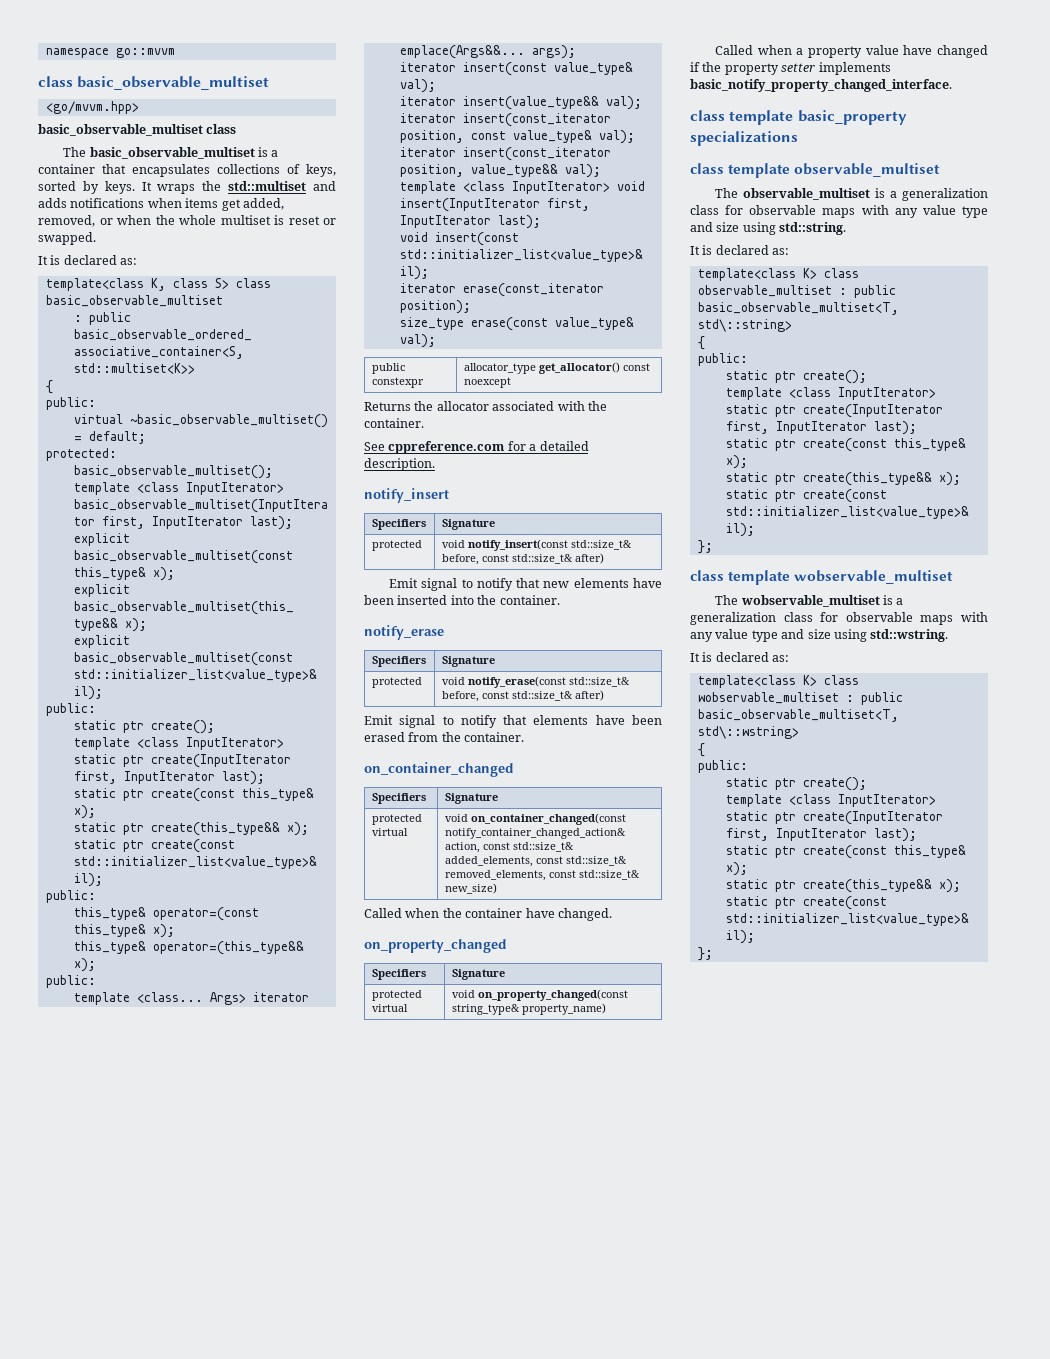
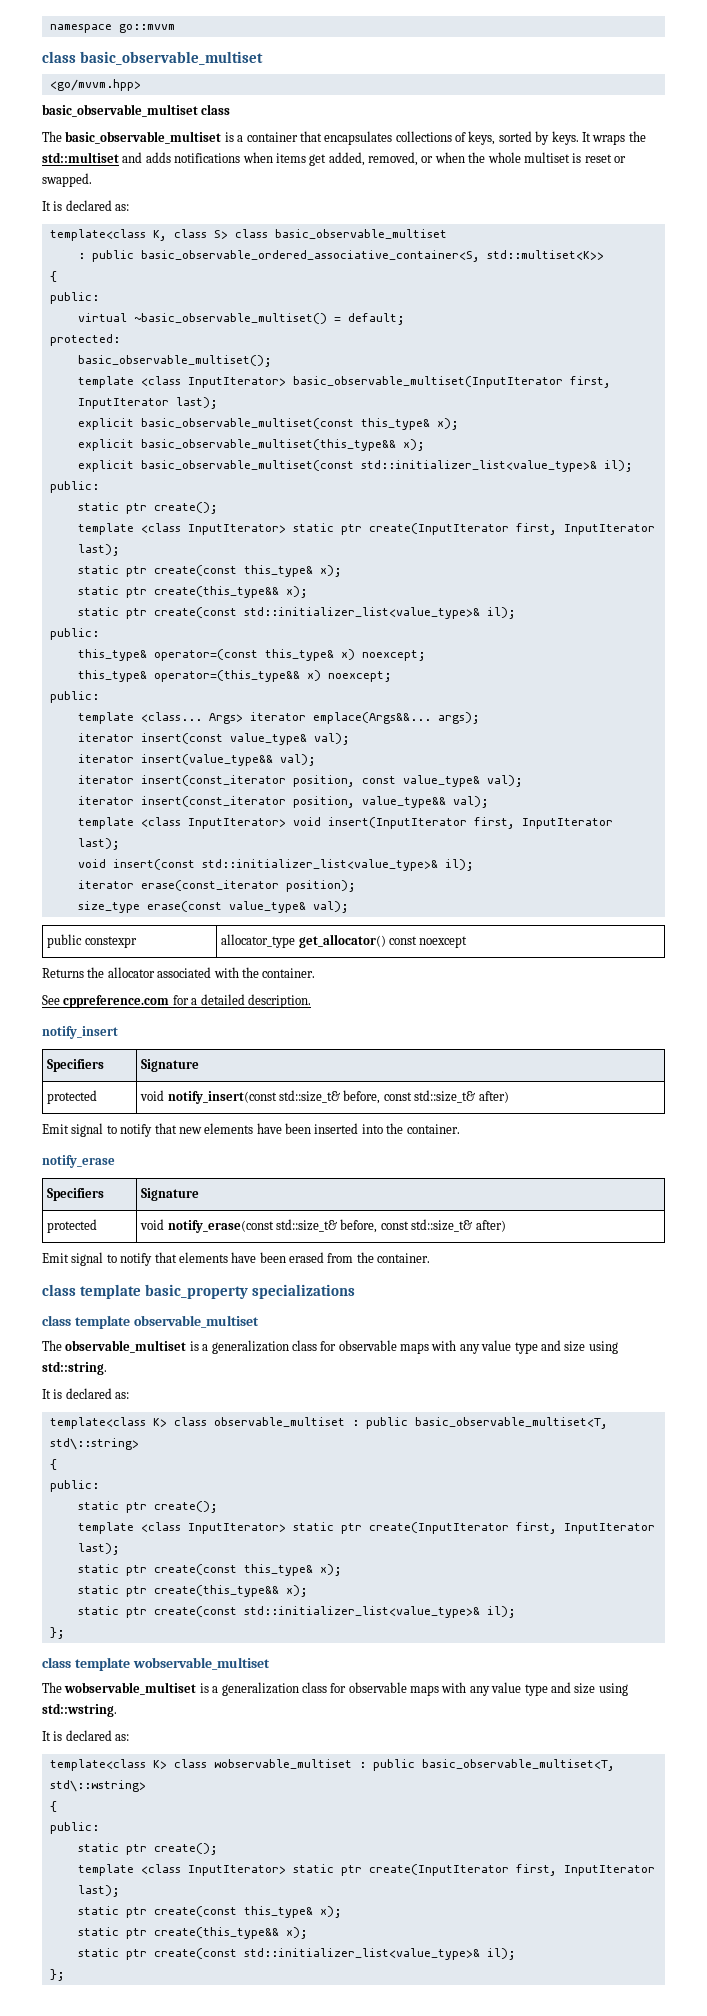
[152,924,175,938] x); -> [340,649,426,661] x) noexcept;
[73,958,96,972] x); -> [306,670,392,682] x) noexcept;
[364,762,514,777] [371,793,426,804] [444,793,498,804] [371,814,422,825] [371,828,408,836] [444,813,626,825] [444,828,626,839] [444,842,574,853] [444,856,627,867] [444,870,640,881] [444,883,497,894] [364,908,612,921] [364,939,507,953] [371,969,426,980] [451,969,505,980] [371,990,422,1001] [371,1004,408,1012] [451,989,628,1001] [451,1003,606,1015] [715,45,988,58] [690,62,891,75] [690,79,952,92] // on_container_changed // Specifiers | Signature // protected virtual | void on_container_changed(const notify_container_changed_action& action, const std::size_t& added_elements, const std::size_t& removed_elements, const std::size_t& new_size) // Called when the container have changed. // on_property_changed // Specifiers | Signature // protected virtual | void on_property_changed(const string_type& property_name) // Called when a property value have changed if the property setter implements basic_notify_property_changed_interface. -> (431, 1258) none

